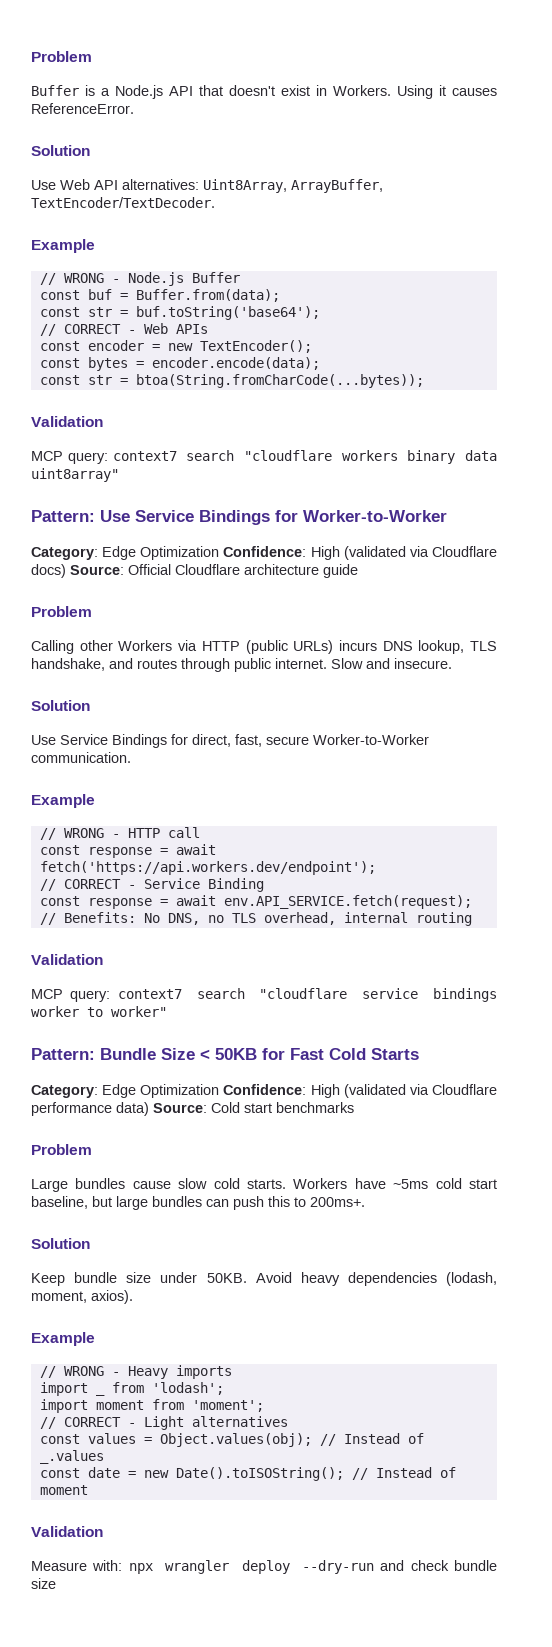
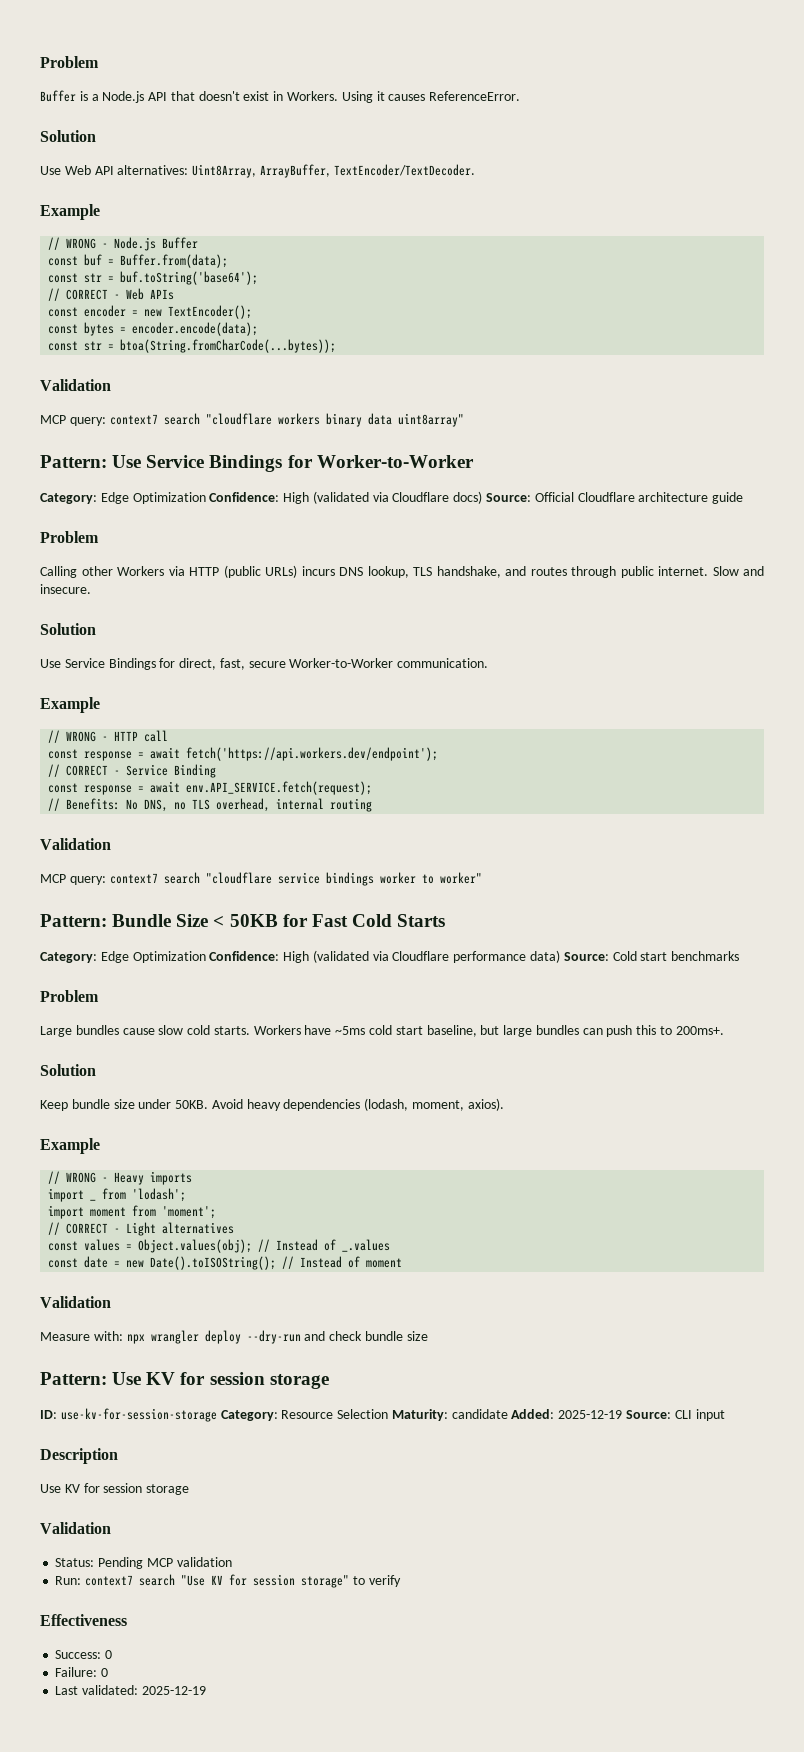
(56, 1583) none -> [40,1372,329,1389] [40,1408,725,1422] [40,1448,118,1464] [40,1483,190,1495] [40,1522,111,1534] [55,1557,232,1569] [55,1574,401,1588] [40,1614,127,1626] [55,1650,113,1659] [55,1667,109,1677] [55,1685,206,1695] // Pattern: Use KV for session storage // ID: use-kv-for-session-storage Category: Resource Selection Maturity: candidate Added: 2025-12-19 Source: CLI input // Description // Use KV for session storage // Validation // Status: Pending MCP validation // Run: context7 search "Use KV for session storage" to verify // Effectiveness // Success: 0 // Failure: 0 // Last validated: 2025-12-19

